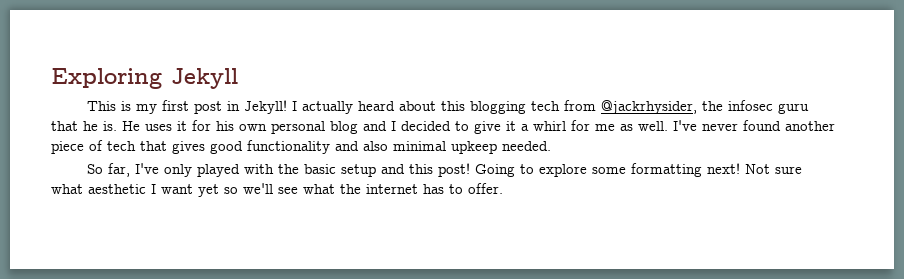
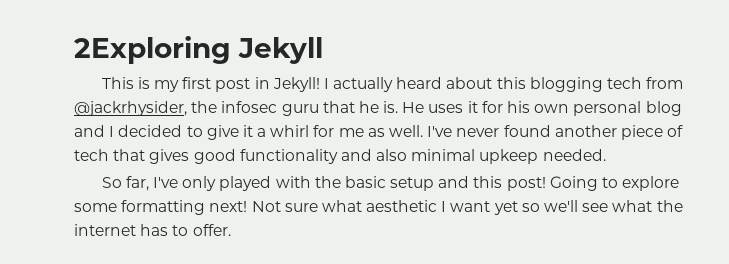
[51,68,162,89] Exploring -> [74,36,231,64] 2Exploring

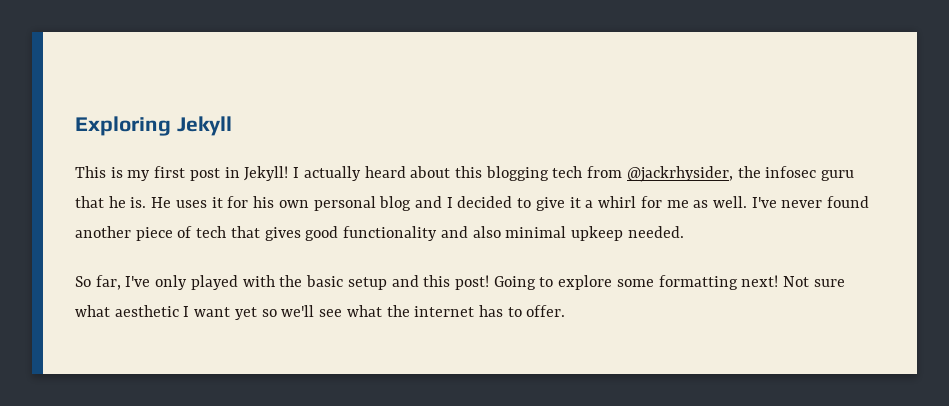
[74,36,231,64] 2Exploring -> [75,116,171,136] Exploring

